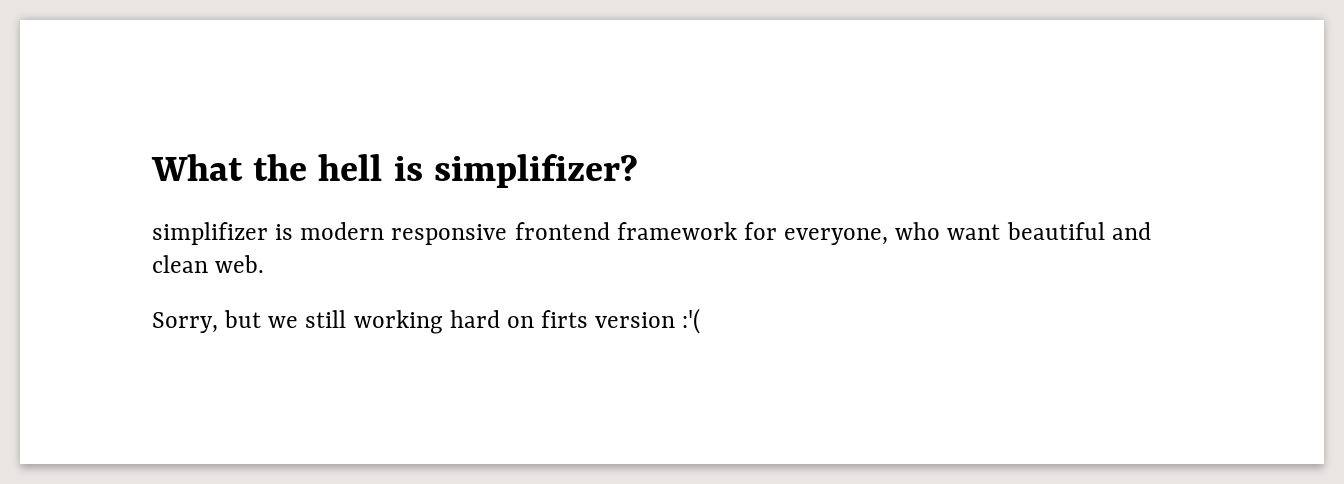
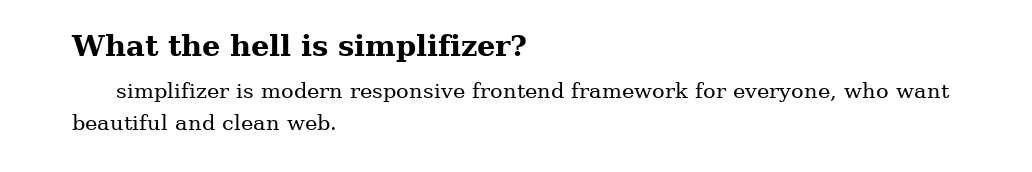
[152,308,701,334] // Sorry, but we still working hard on firts version :'( -> (337, 122) none

